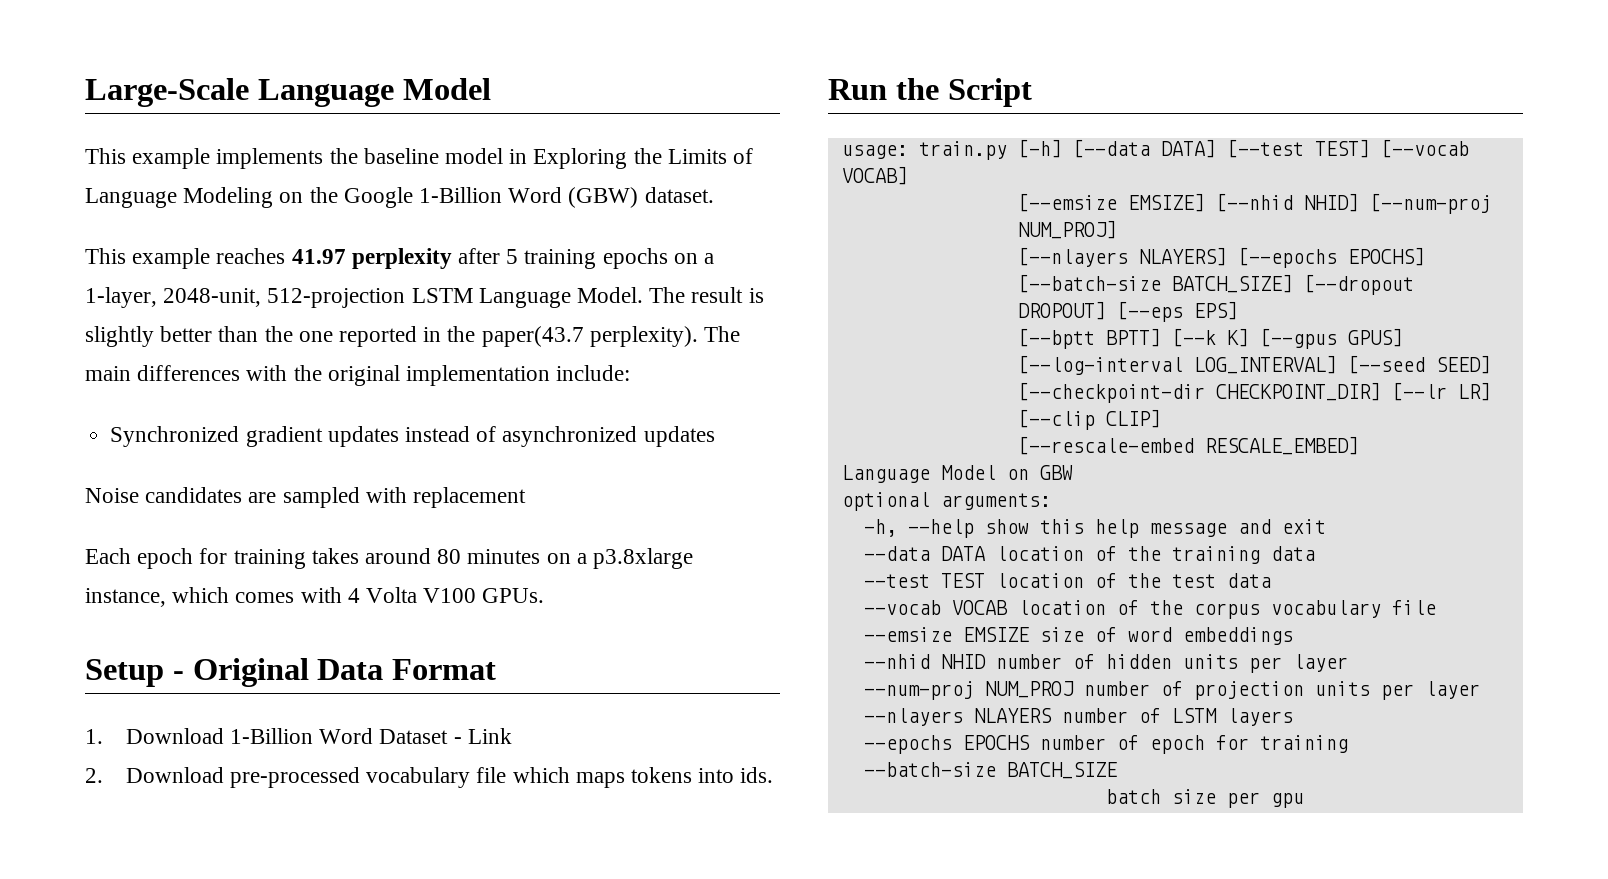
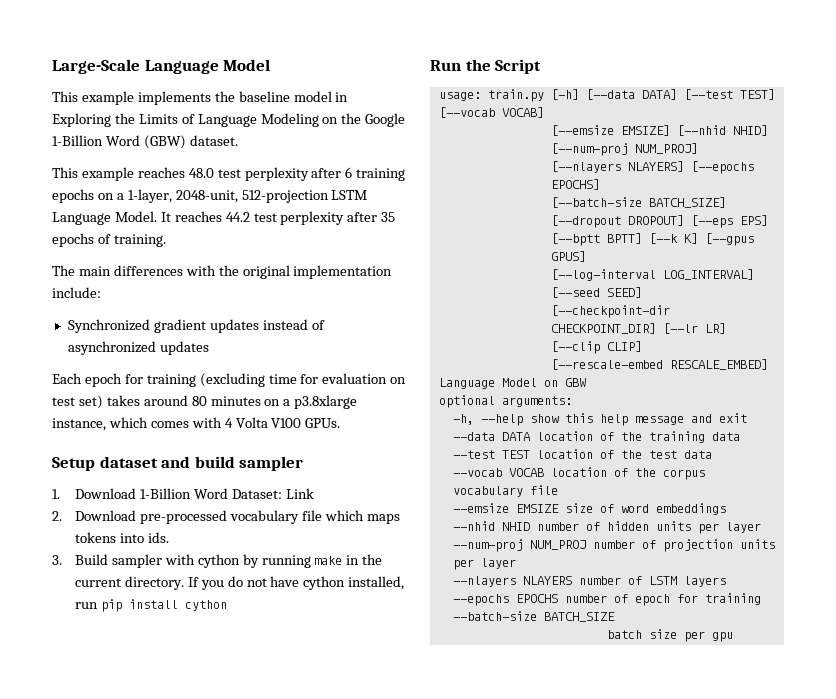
[291,248,519,269] 41.97 perplexity after 5 -> [188,167,353,181] 48.0 test perplexity after 6
[649,287,764,303] [85,326,698,347] The result is slightly better than the one reported in the paper(43.7 perplexity). -> [160,211,396,225] [52,233,166,247] It reaches 44.2 test perplexity after 35 epochs of training. //
[85,487,527,508] [85,548,306,569] Noise candidates are sampled with replacement // Each epoch for training -> [52,373,407,387] [52,395,103,409] Each epoch for training (excluding time for evaluation on test set)
[172,658,497,687] - Original Data Format -> [99,456,304,471] dataset and build sampler
[379,729,462,744] Dataset - -> [231,489,282,499] Dataset:
(774, 775) none -> [52,554,383,568] [74,576,405,590] [74,599,227,612] // 3. Build sampler with cython by running make in the current directory. If you do not have cython installed, run pip install cython

